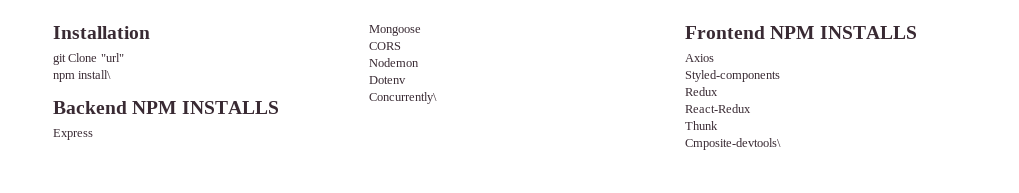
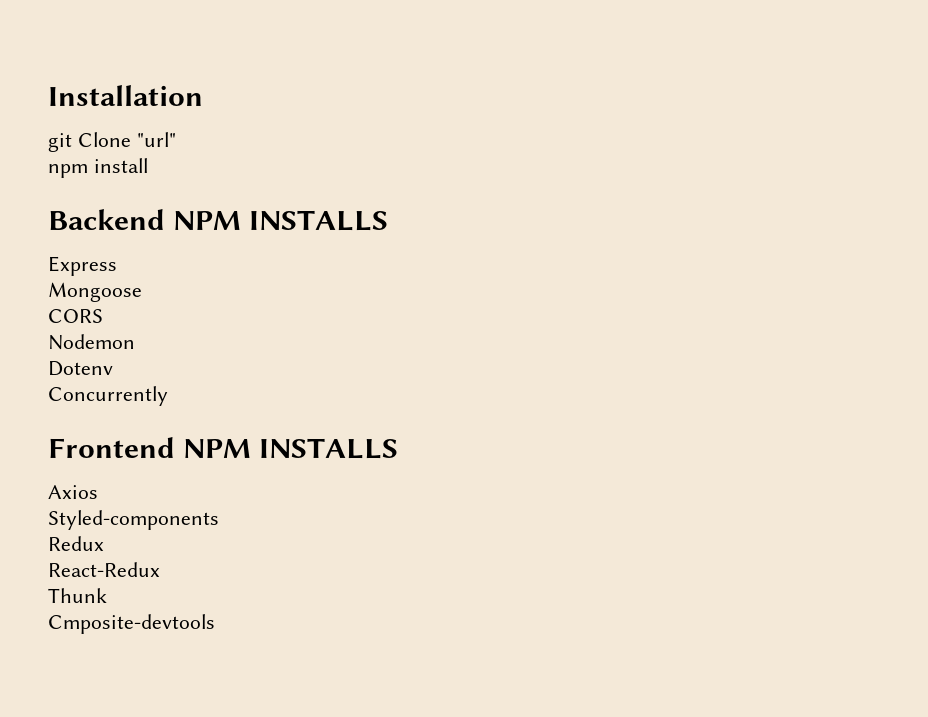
[78,70,112,79] install\ -> [93,158,148,173] install
[369,92,437,104] Concurrently\ -> [48,386,168,406] Concurrently
[685,138,781,150] Cmposite-devtools\ -> [48,614,215,634] Cmposite-devtools

